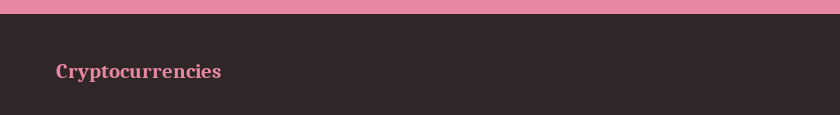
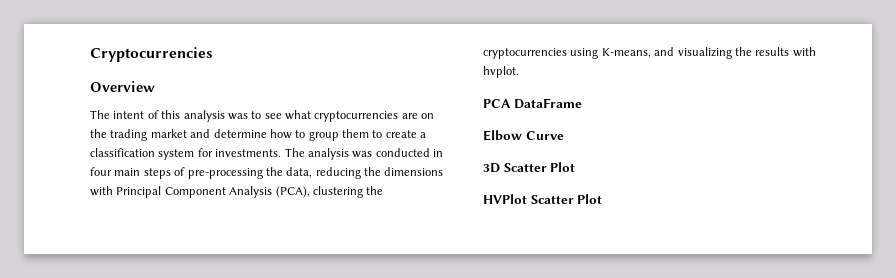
(221, 73) none -> [90,81,155,92] [90,110,435,122] [90,129,427,141] [90,148,443,160] [90,167,444,179] [90,186,384,198] [483,47,816,59] [483,66,519,78] [483,98,582,109] [483,130,564,141] [483,162,576,173] [483,194,603,204] // Overview // The intent of this analysis was to see what cryptocurrencies are on the trading market and determine how to group them to create a classification system for investments. The analysis was conducted in four main steps of pre-processing the data, reducing the dimensions with Principal Component Analysis (PCA), clustering the cryptocurrencies using K-means, and visualizing the results with hvplot. // PCA DataFrame // Elbow Curve // 3D Scatter Plot // HVPlot Scatter Plot

